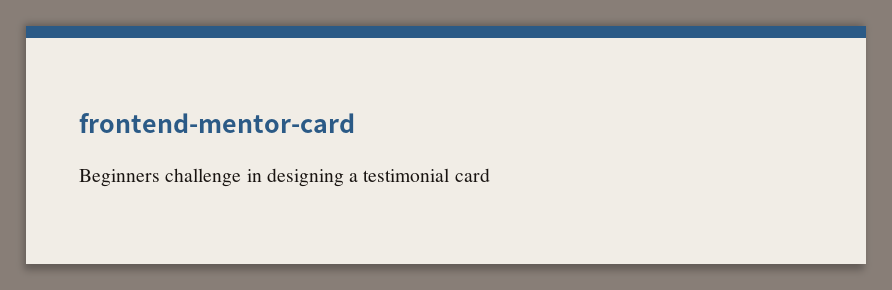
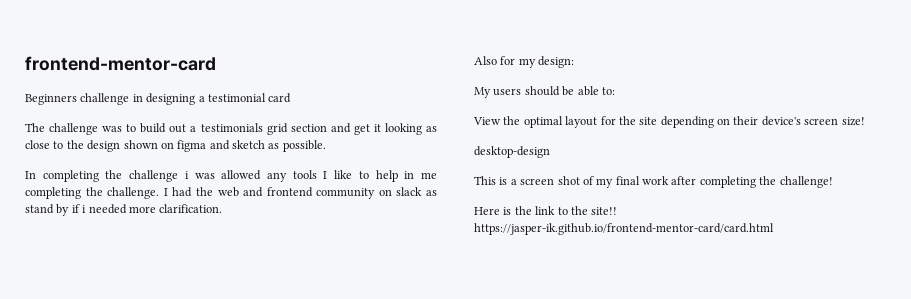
(490, 175) none -> [25,123,437,135] [25,140,326,152] [25,170,438,182] [25,187,437,199] [25,204,223,216] [474,56,575,68] [474,86,615,98] [473,116,865,128] [474,146,550,158] [474,176,833,188] [474,206,618,215] [474,223,774,235] // The challenge was to build out a testimonials grid section and get it looking as close to the design shown on figma and sketch as possible. // In completing the challenge i was allowed any tools I like to help in me completing the challenge. I had the web and frontend community on slack as stand by if i needed more clarification. // Also for my design: // My users should be able to: // View the optimal layout for the site depending on their device's screen size! // desktop-design // This is a screen shot of my final work after completing the challenge! // Here is the link to the site!! https://jasper-ik.github.io/frontend-mentor-card/card.html

